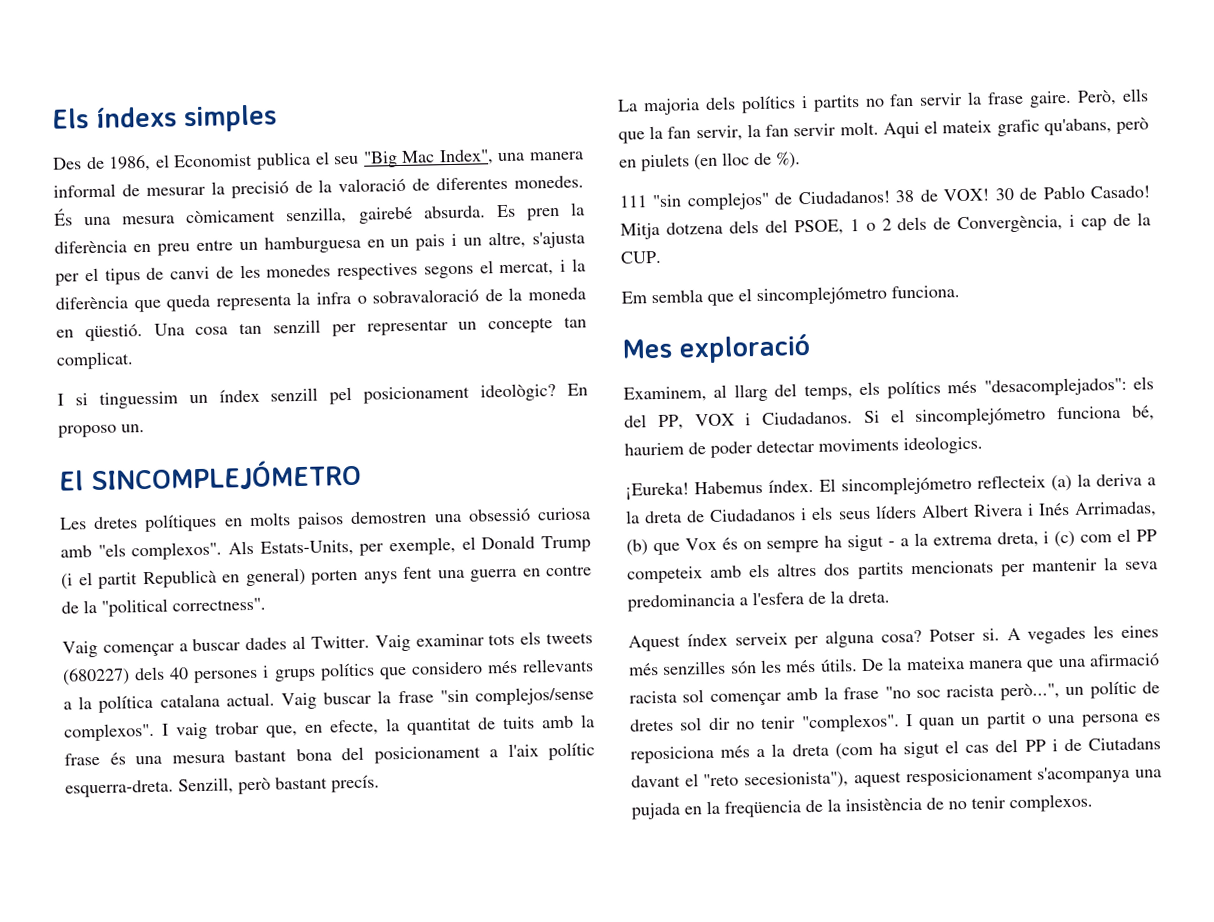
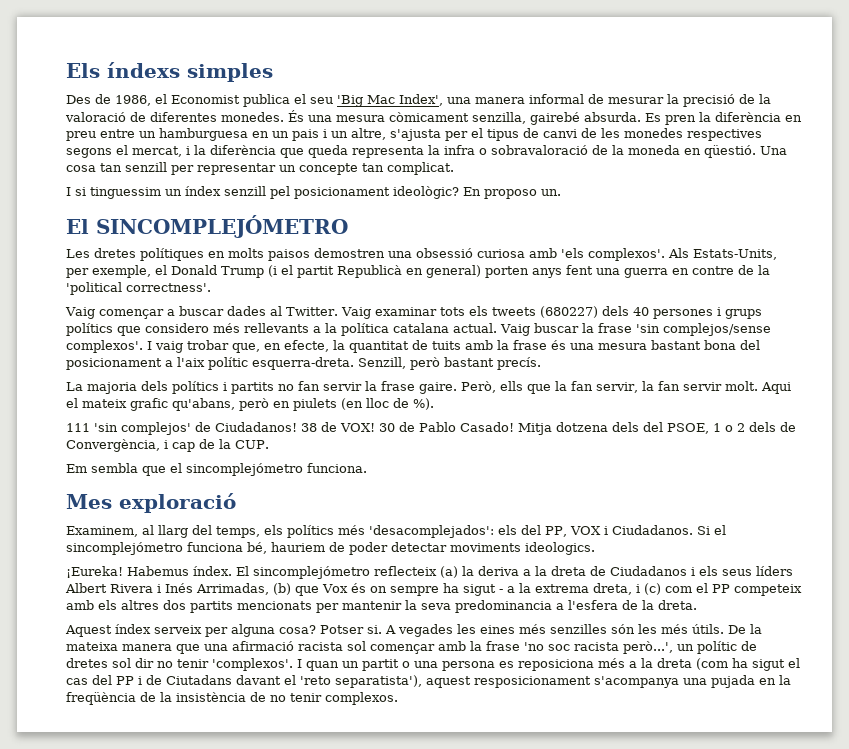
[362,149,494,168] "Big Mac Index", -> [337,94,443,107] 'Big Mac Index',
[97,541,223,561] "els complexos". -> [561,248,665,261] 'els complexos'.
[101,597,266,617] "political correctness". -> [66,282,211,295] 'political correctness'.
[439,686,594,706] [64,722,155,742] "sin complejos/sense complexos". -> [635,323,771,336] [66,340,143,353] 'sin complejos/sense complexos'.
[652,191,770,211] "sin complejos" -> [94,422,191,435] 'sin complejos'
[983,376,1127,397] "desacomplejados": -> [369,525,494,538] 'desacomplejados':
[884,686,911,699] "no -> [524,642,544,651] 'no
[999,683,1060,701] però...", -> [623,641,673,654] però...',
[801,713,900,733] "complexos". -> [212,658,293,671] 'complexos'.
[703,771,850,790] "reto secesionista"), -> [300,675,422,688] 'reto separatista'),
[724,800,801,818] freqüencia -> [66,692,136,705] freqüència

